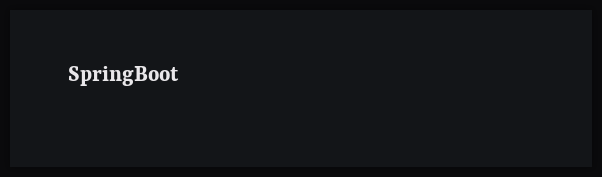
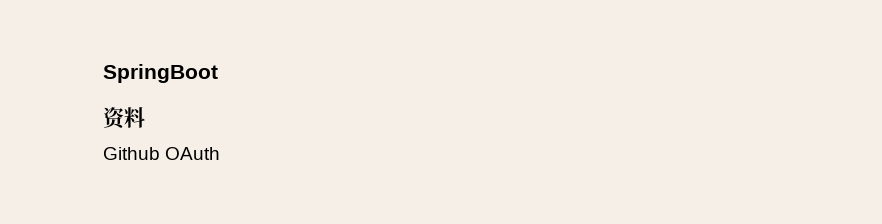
(179, 76) none -> [103,107,145,130] [103,147,221,160] // 资料 // Github OAuth

